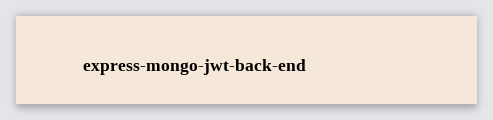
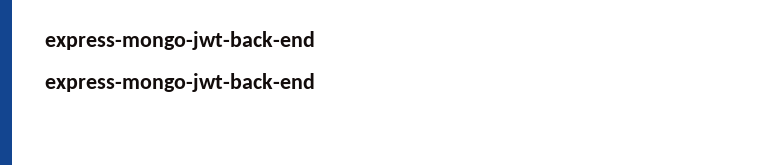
[83,59,306,75] express-mongo-jwt-back-end -> [45,31,315,50] [45,73,315,92] express-mongo-jwt-back-end // express-mongo-jwt-back-end

